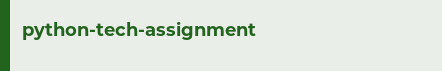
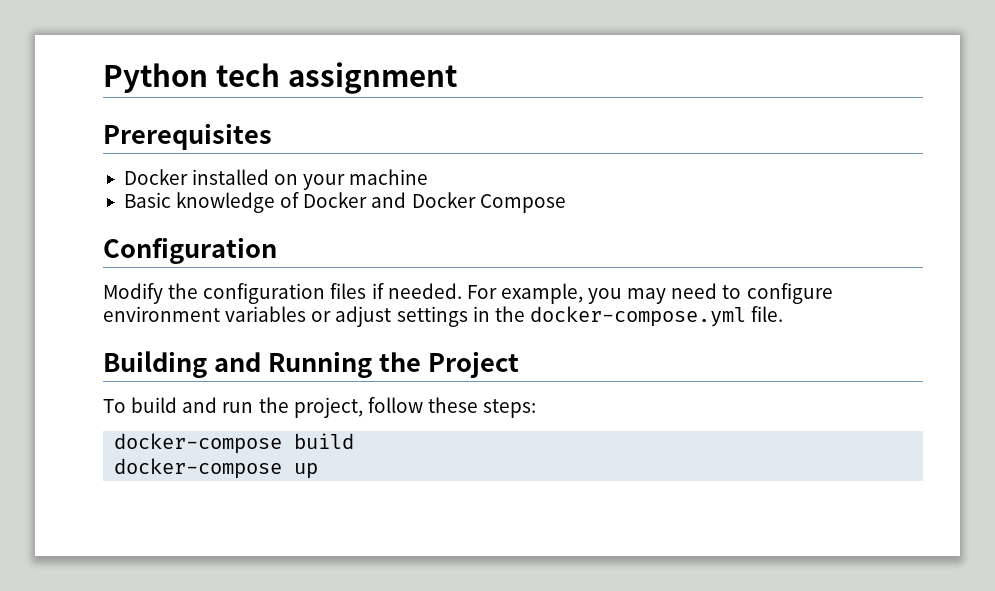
[22,21,256,40] python-tech-assignment -> [103,62,457,94] [103,123,272,150] [123,169,429,190] [123,192,566,213] [103,237,277,264] [103,283,833,304] [103,306,784,327] [103,351,519,378] [103,397,537,418] [114,433,355,454] [114,458,319,479] Python tech assignment // Prerequisites // Docker installed on your machine // Basic knowledge of Docker and Docker Compose // Configuration // Modify the configuration files if needed. For example, you may need to configure environment variables or adjust settings in the docker-compose.yml file. // Building and Running the Project // To build and run the project, follow these steps: // docker-compose build // docker-compose up

